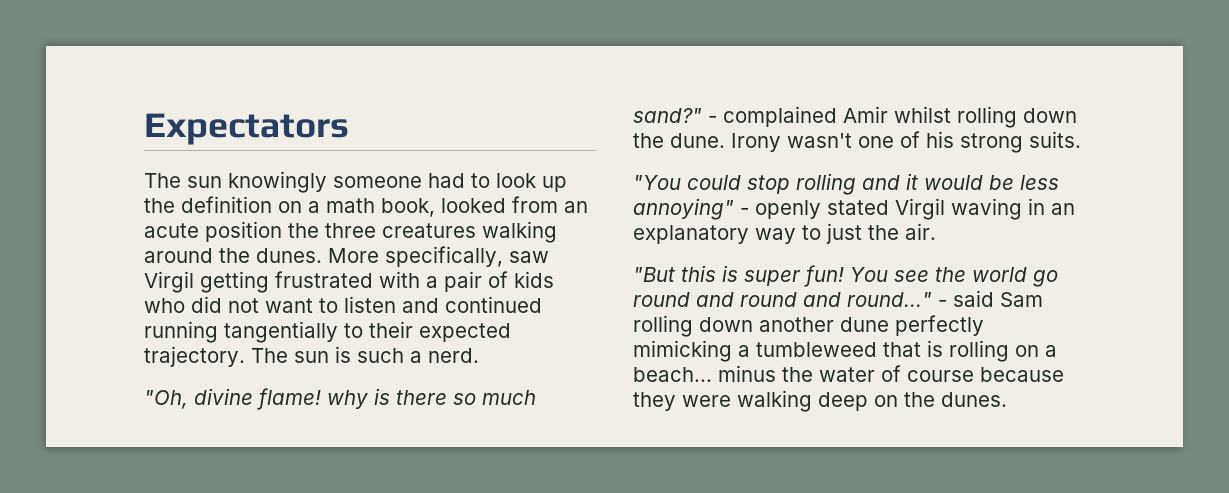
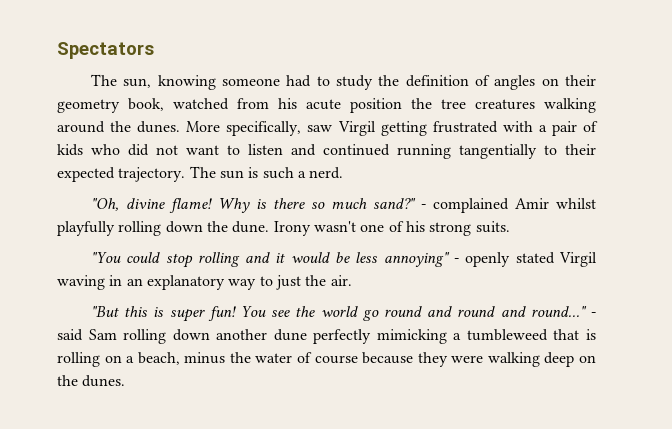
[144,113,349,145] [144,171,327,193] Expectators // The sun knowingly -> [57,42,154,59] [90,74,216,90] Spectators // The sun, knowing
[496,173,567,192] [144,196,588,217] look up the definition on a math book, looked from an -> [335,75,596,90] [57,98,297,113] study the definition of angles on their geometry book, watched from his
[325,223,376,238] three -> [441,99,466,109] tree
[327,390,368,409] why -> [217,198,250,213] Why
(951, 114) none -> [57,221,115,236] playfully
[633,367,712,382] beach... -> [137,352,180,365] beach,

